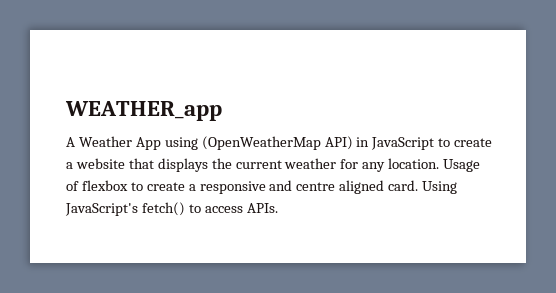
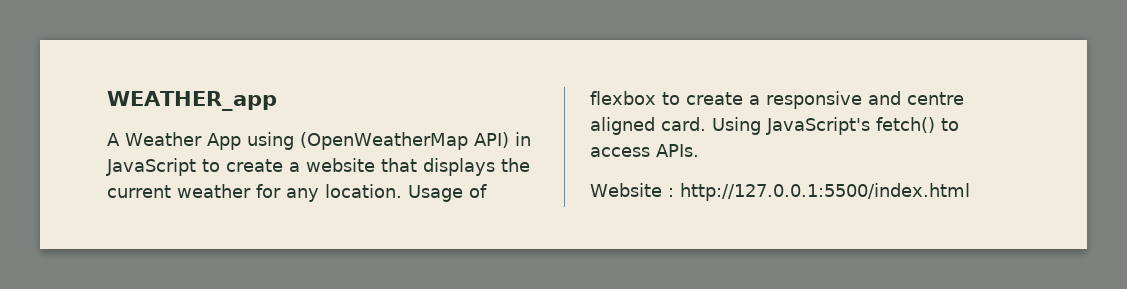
(278, 208) none -> [590,183,970,201] // Website : http://127.0.0.1:5500/index.html

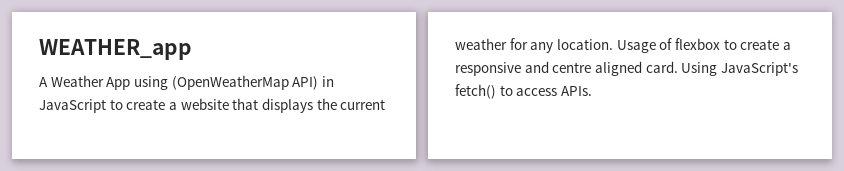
[590,183,970,201] // Website : http://127.0.0.1:5500/index.html -> (592, 91) none

